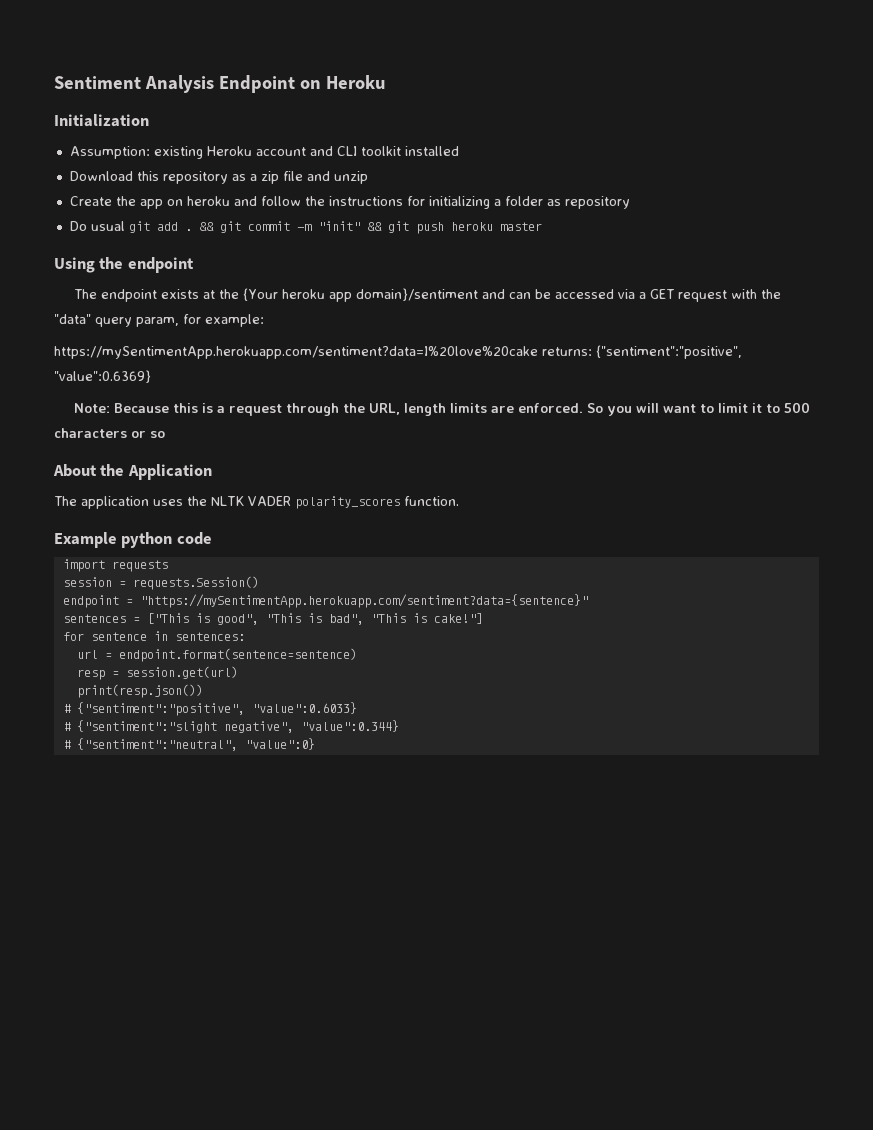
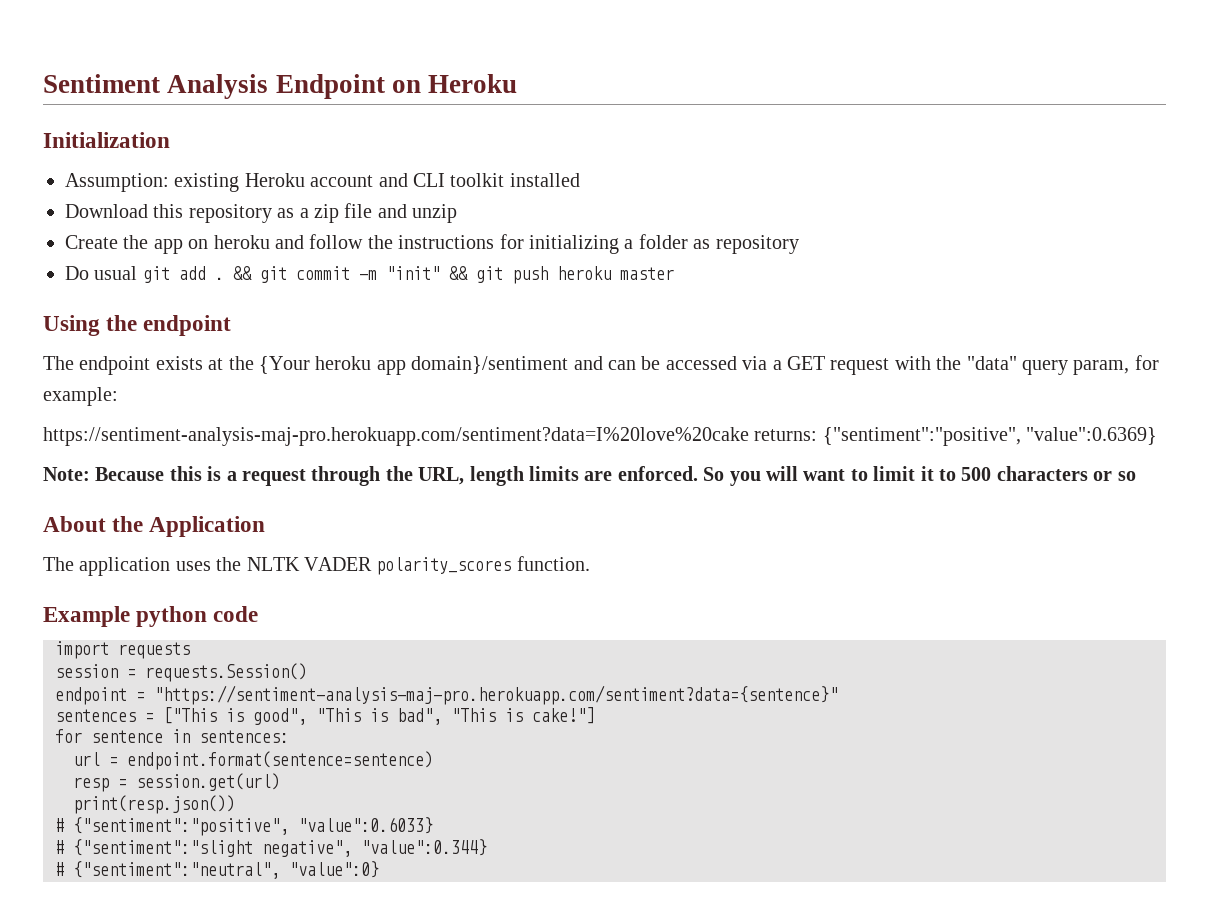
[54,346,538,359] https://mySentimentApp.herokuapp.com/sentiment?data=I%20love%20cake -> [43,427,749,446] https://sentiment-analysis-maj-pro.herokuapp.com/sentiment?data=I%20love%20cake
[139,594,588,608] "https://mySentimentApp.herokuapp.com/sentiment?data={sentence}" -> [154,685,838,705] "https://sentiment-analysis-maj-pro.herokuapp.com/sentiment?data={sentence}"

